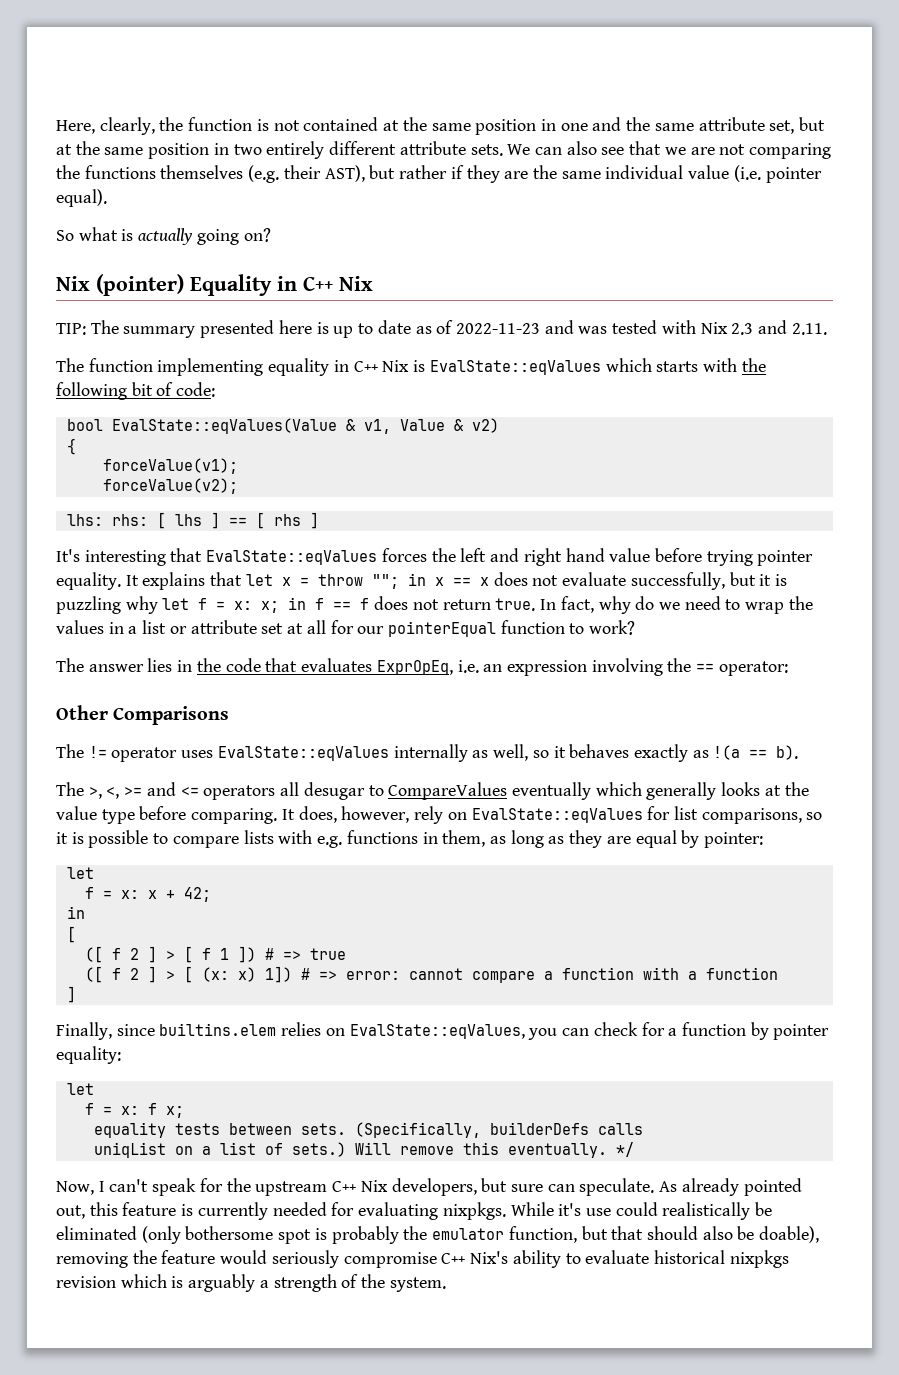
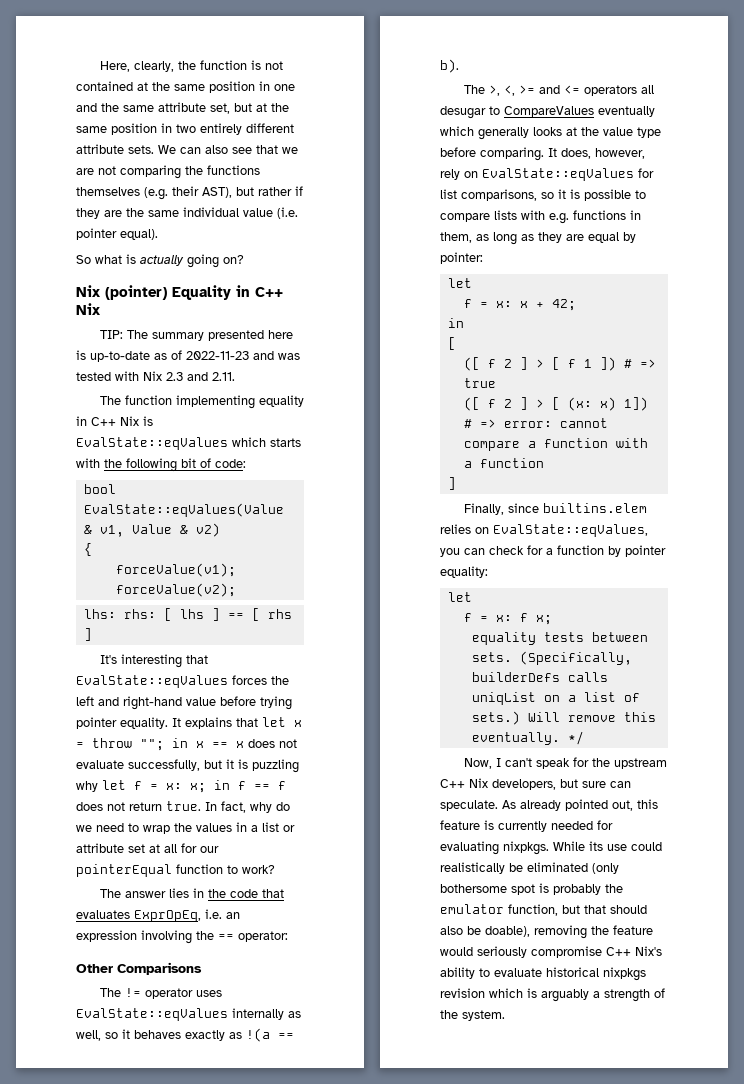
[333,320,411,338] up to date -> [90,351,150,362] up-to-date
[523,548,605,566] right hand -> [123,696,182,710] right-hand
[558,1203,582,1216] it's -> [589,841,603,851] its

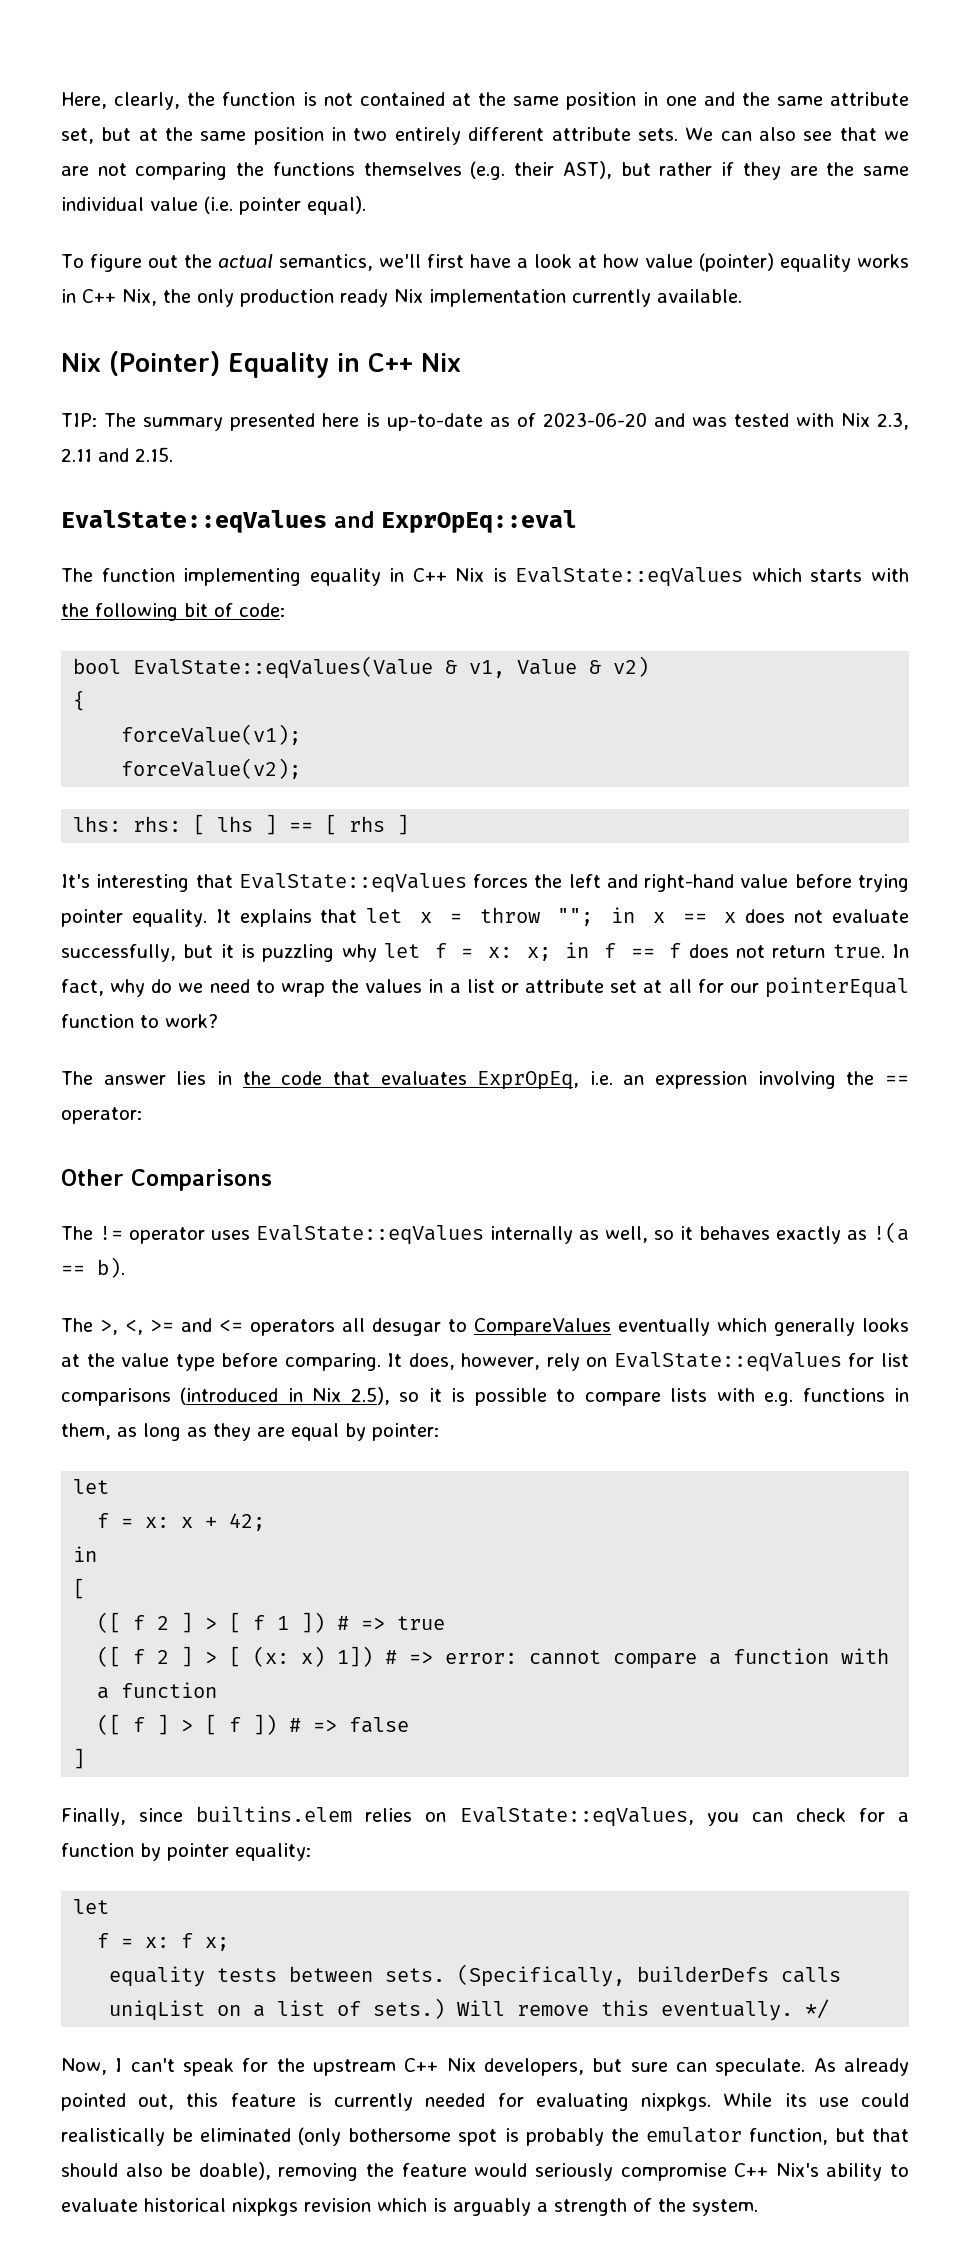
[76,254,244,268] [76,285,167,300] So what is actually going on? // Nix (pointer) -> [61,253,909,272] [61,289,742,307] [61,351,220,376] To figure out the actual semantics, we'll first have a look at how value (pointer) equality works in C++ Nix, the only production ready Nix implementation currently available. // Nix (Pointer)
[186,351,249,360] 2022-11-23 -> [543,412,647,427] 2023-06-20
[166,372,235,381] 2.3 and 2.11. -> [877,412,909,430] [61,447,173,462] [61,510,577,533] 2.3, 2.11 and 2.15. // EvalState::eqValues and ExprOpEq::eval
[461,189,537,201] comparisons, -> [61,1387,390,1406] comparisons (introduced in Nix 2.5),
(544, 463) none -> [97,1714,410,1735] // ([ f ] > [ f ]) # => false

